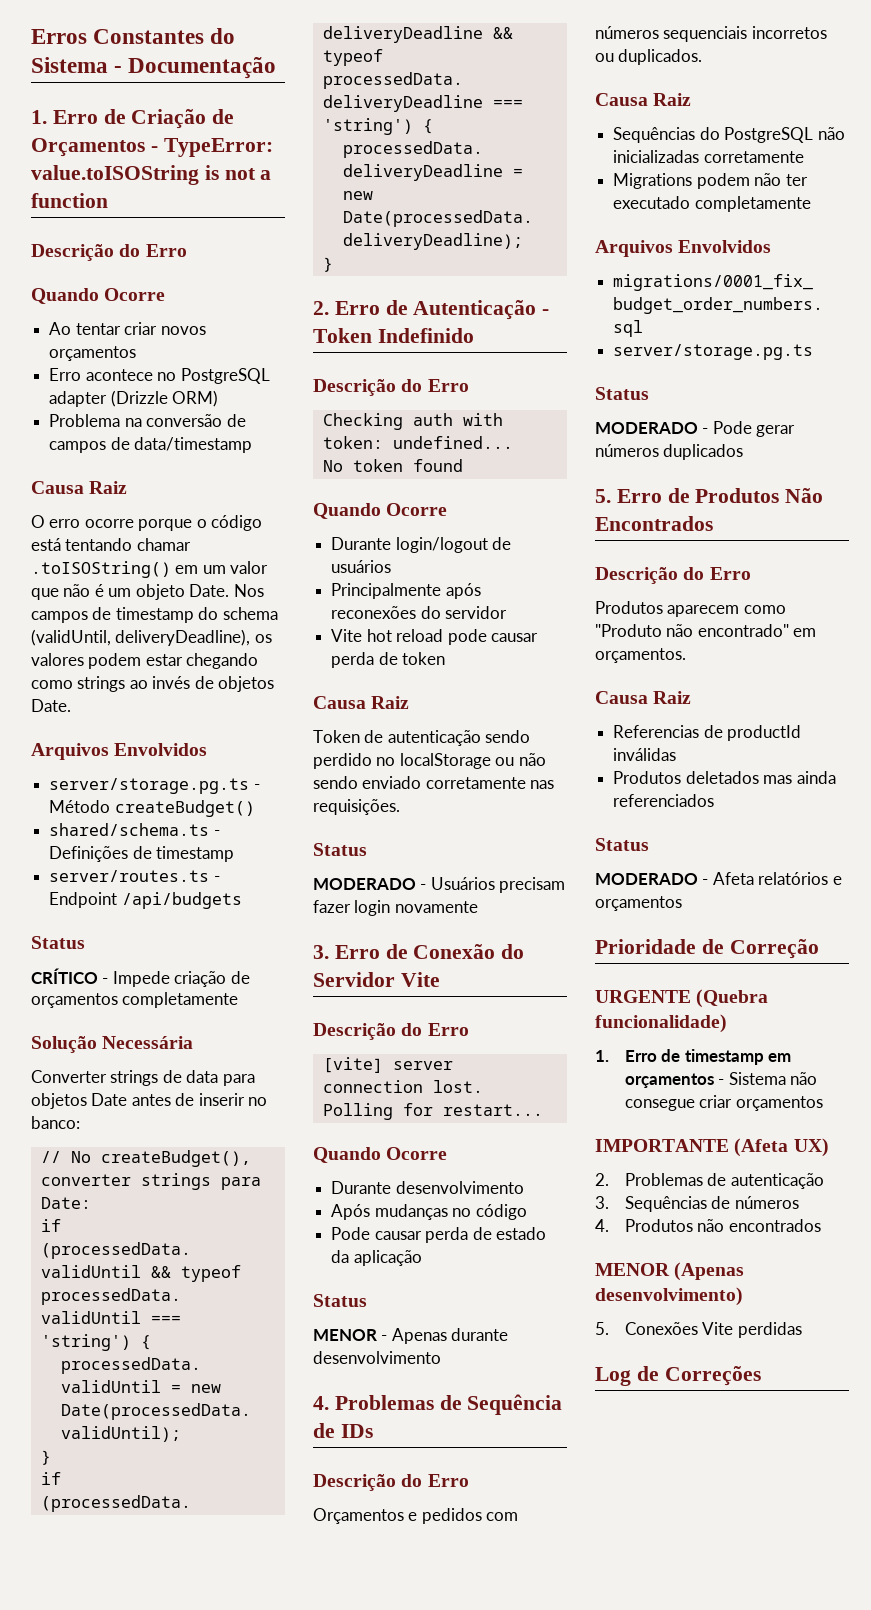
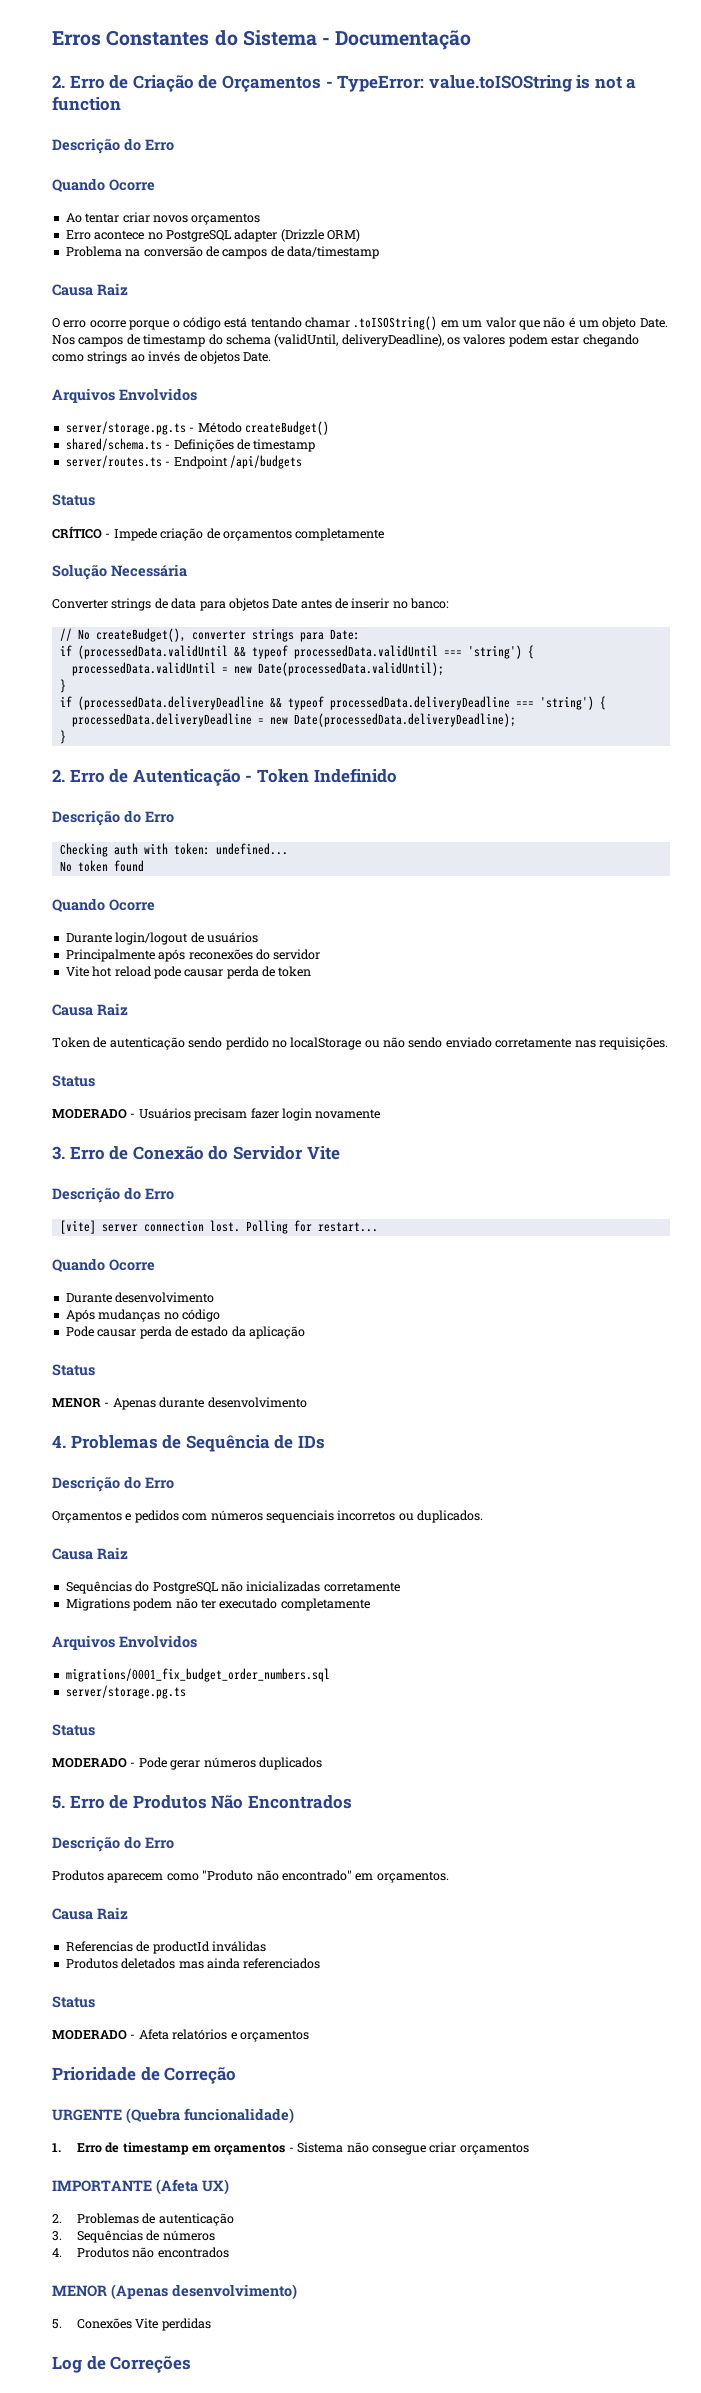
[31,110,47,124] 1. -> [52,75,65,88] 2.

